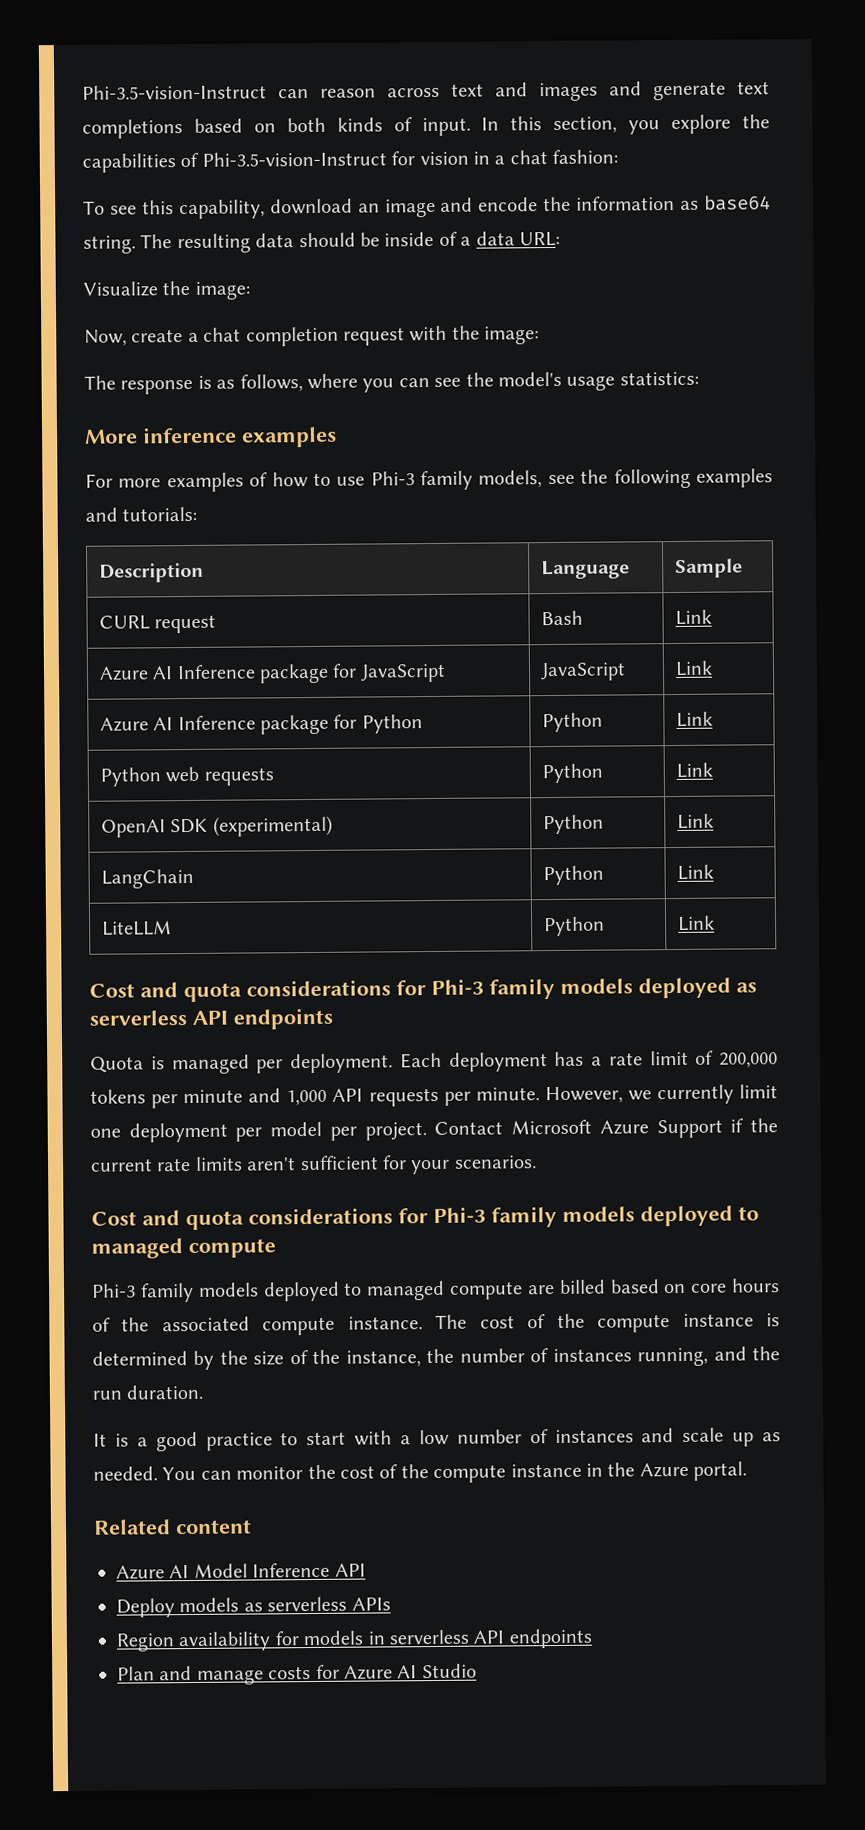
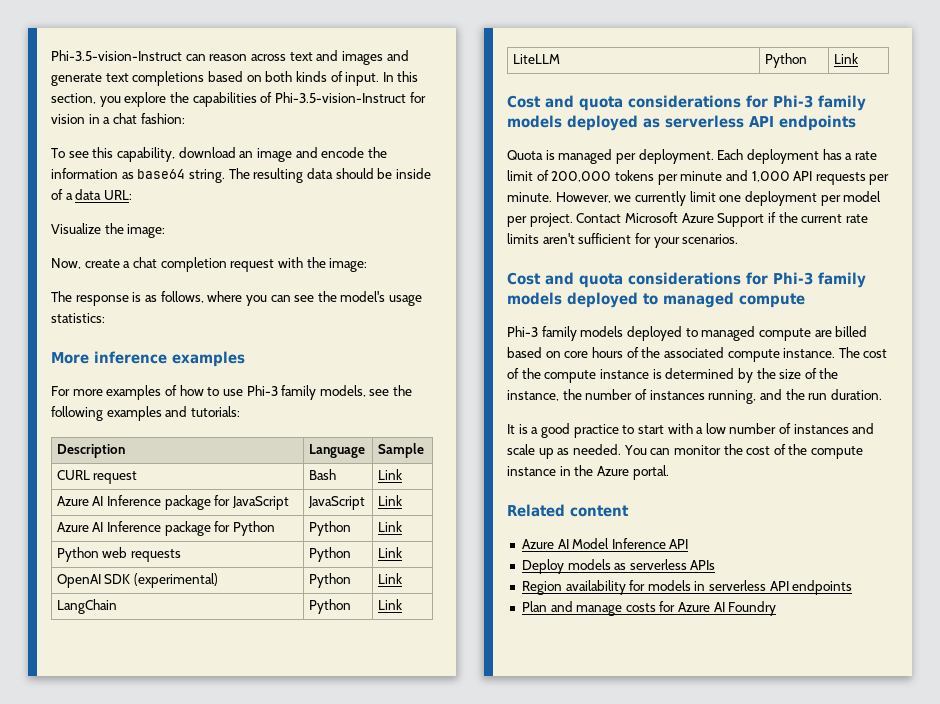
[421,1663,477,1679] Studio -> [728,601,777,616] Foundry

